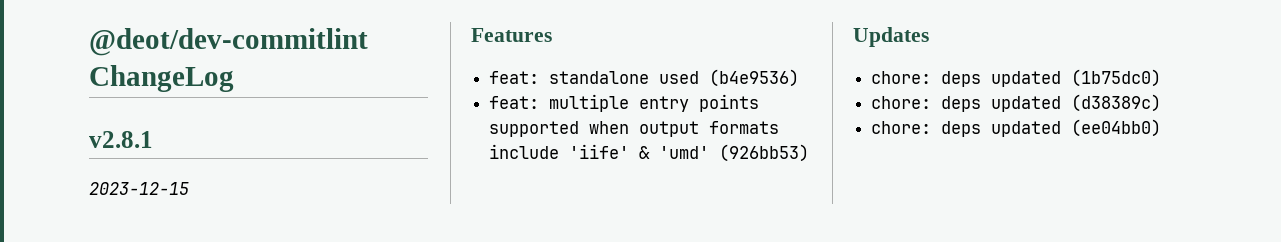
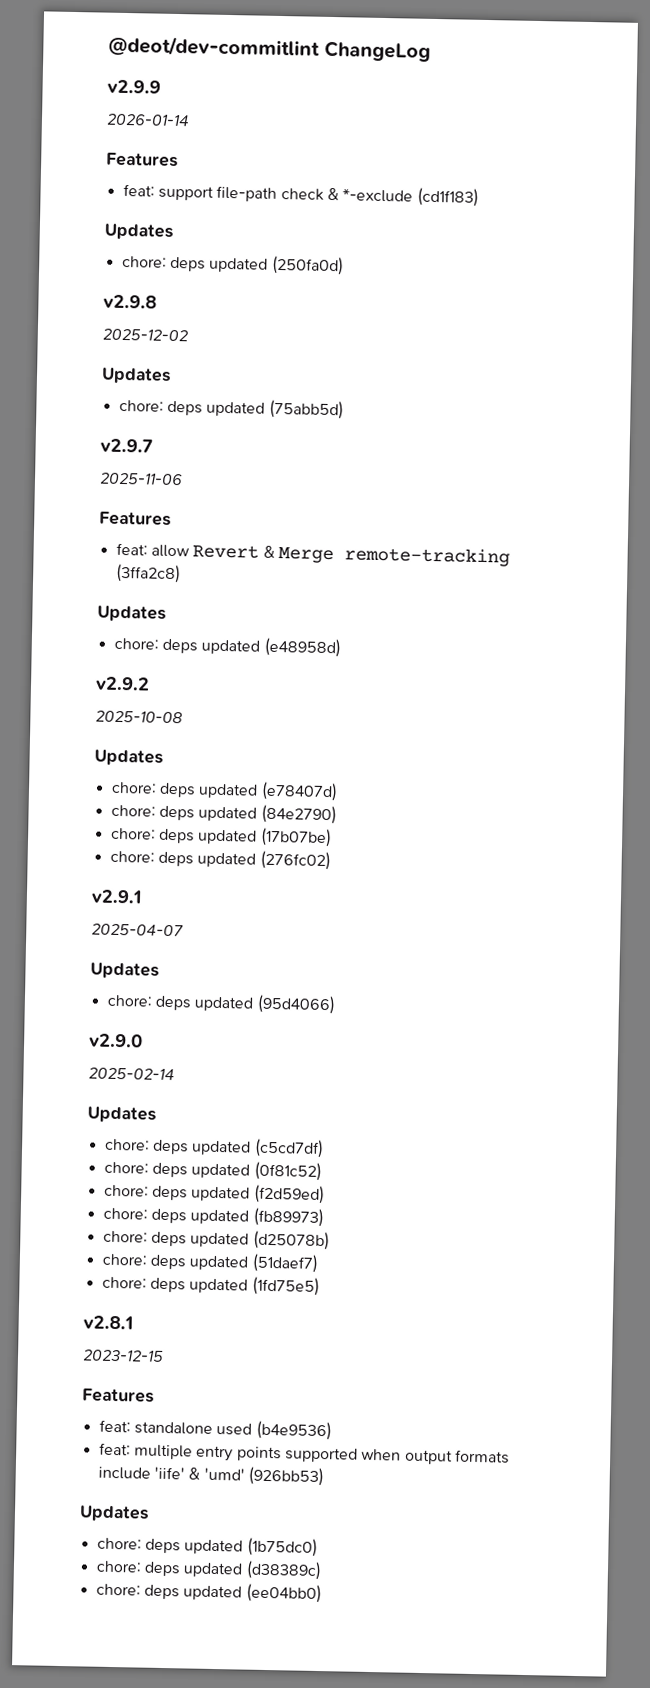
(234, 78) none -> [107,79,161,94] [106,113,190,127] [106,152,178,168] [122,183,479,207] [104,223,173,240] [121,255,344,276] [103,294,157,309] [102,328,188,342] [101,367,171,384] [118,399,344,420] [100,438,153,453] [99,472,183,486] [99,511,171,526] [115,542,510,567] [115,563,181,584] [97,605,166,622] [113,637,341,658] [95,676,150,691] [95,710,183,724] [94,749,163,766] [110,781,338,802] [110,804,337,825] [110,827,332,848] [109,850,331,871] [91,889,143,904] [91,923,184,937] [90,962,159,979] [106,994,336,1015] [89,1033,143,1048] [88,1067,175,1081] [87,1106,156,1123] [104,1138,324,1159] [103,1161,322,1181] [103,1184,325,1205] [102,1207,324,1228] [102,1230,330,1251] [101,1253,319,1273] [101,1276,320,1296] // v2.9.9 // 2026-01-14 // Features // feat: support file-path check & *-exclude (cd1f183) // Updates // chore: deps updated (250fa0d) // v2.9.8 // 2025-12-02 // Updates // chore: deps updated (75abb5d) // v2.9.7 // 2025-11-06 // Features // feat: allow Revert & Merge remote-tracking (3ffa2c8) // Updates // chore: deps updated (e48958d) // v2.9.2 // 2025-10-08 // Updates // chore: deps updated (e78407d) // chore: deps updated (84e2790) // chore: deps updated (17b07be) // chore: deps updated (276fc02) // v2.9.1 // 2025-04-07 // Updates // chore: deps updated (95d4066) // v2.9.0 // 2025-02-14 // Updates // chore: deps updated (c5cd7df) // chore: deps updated (0f81c52) // chore: deps updated (f2d59ed) // chore: deps updated (fb89973) // chore: deps updated (d25078b) // chore: deps updated (51daef7) // chore: deps updated (1fd75e5)

